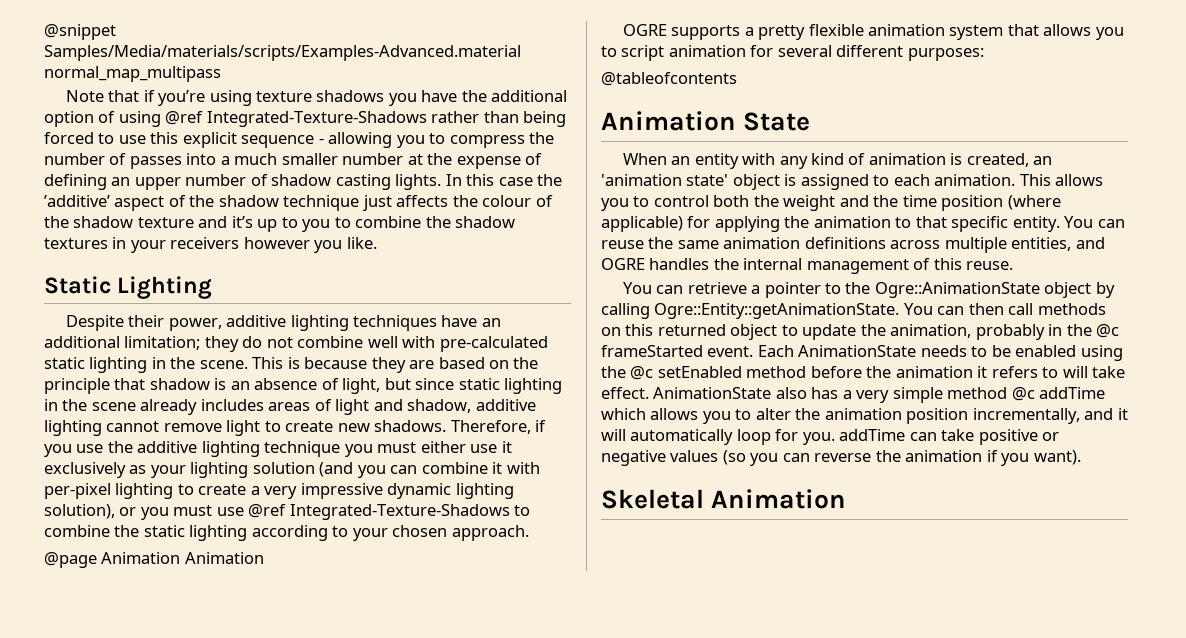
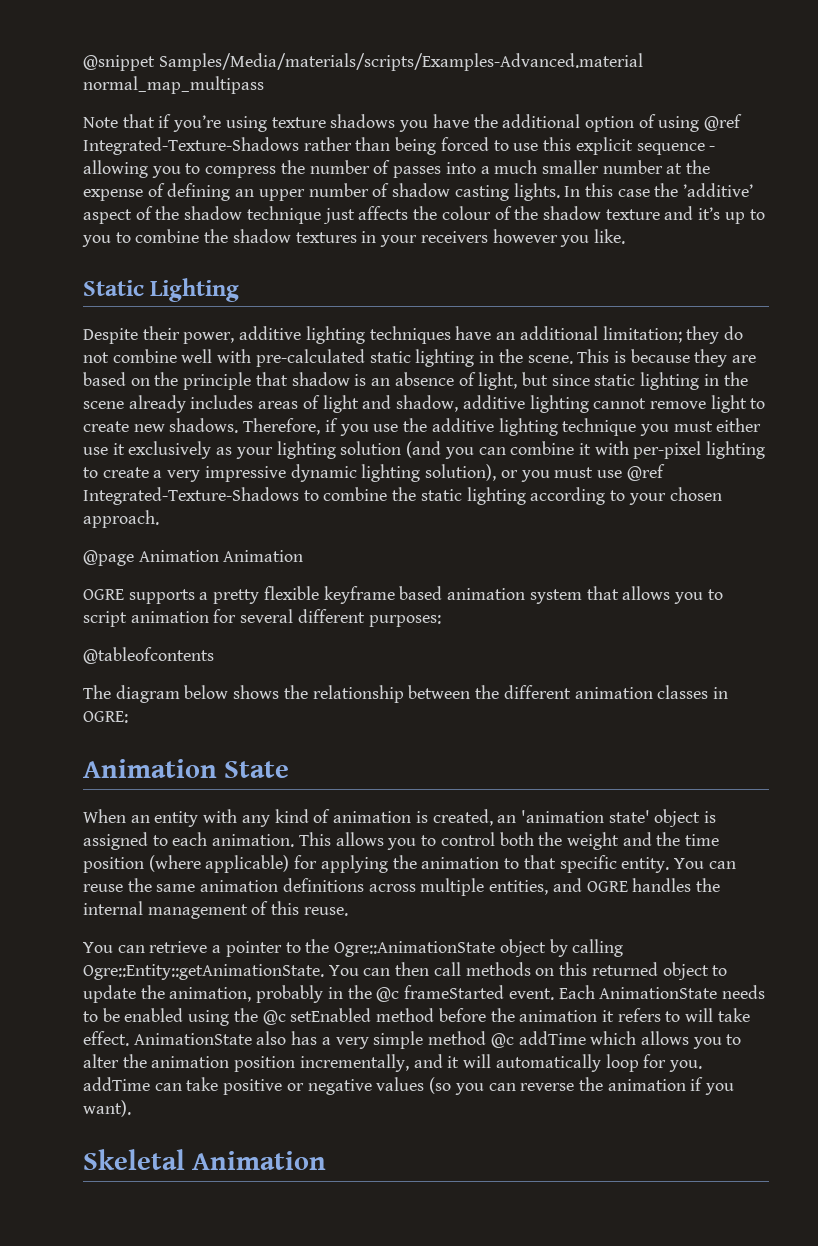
(864, 30) none -> [323,586,443,604] keyframe based
(737, 79) none -> [83,685,728,703] [83,711,128,723] // The diagram below shows the relationship between the different animation classes in OGRE:

